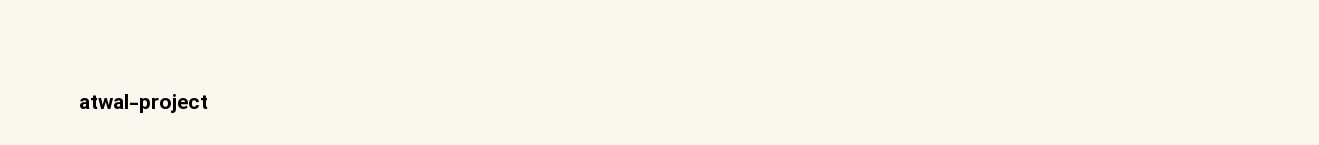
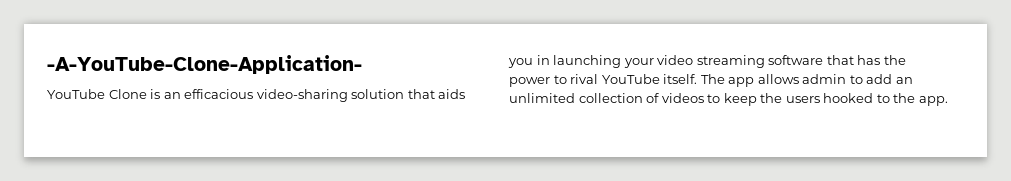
[79,94,208,113] atwal-project -> [47,55,362,74] [47,89,466,102] [508,55,906,68] [509,74,913,87] [509,93,948,106] -A-YouTube-Clone-Application- // YouTube Clone is an efficacious video-sharing solution that aids you in launching your video streaming software that has the power to rival YouTube itself. The app allows admin to add an unlimited collection of videos to keep the users hooked to the app.

